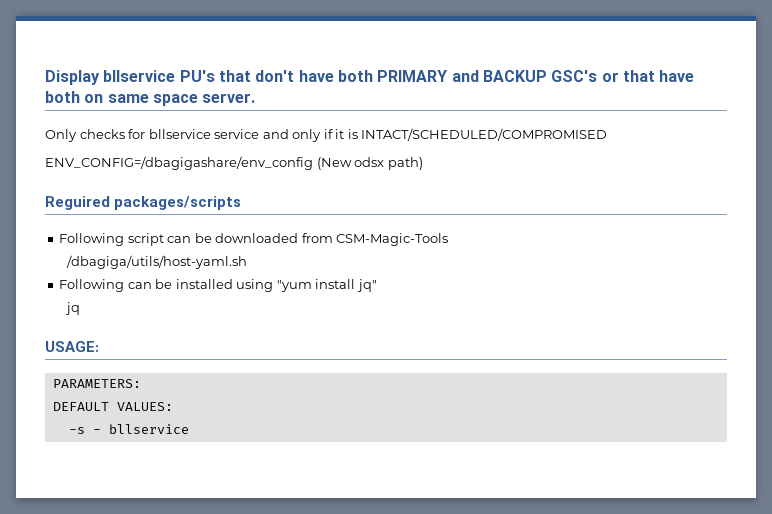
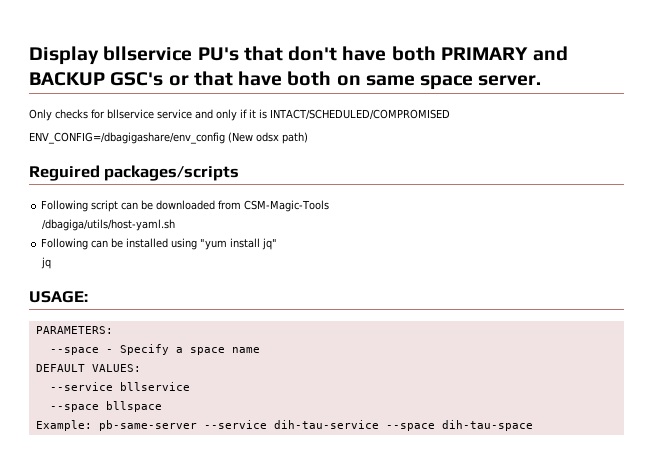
(141, 383) none -> [49,344,260,355] // --space - Specify a space name
[68,424,189,434] -s - bllservice -> [49,382,190,391] [49,401,162,412] [35,420,533,431] --service bllservice // --space bllspace // Example: pb-same-server --service dih-tau-service --space dih-tau-space

